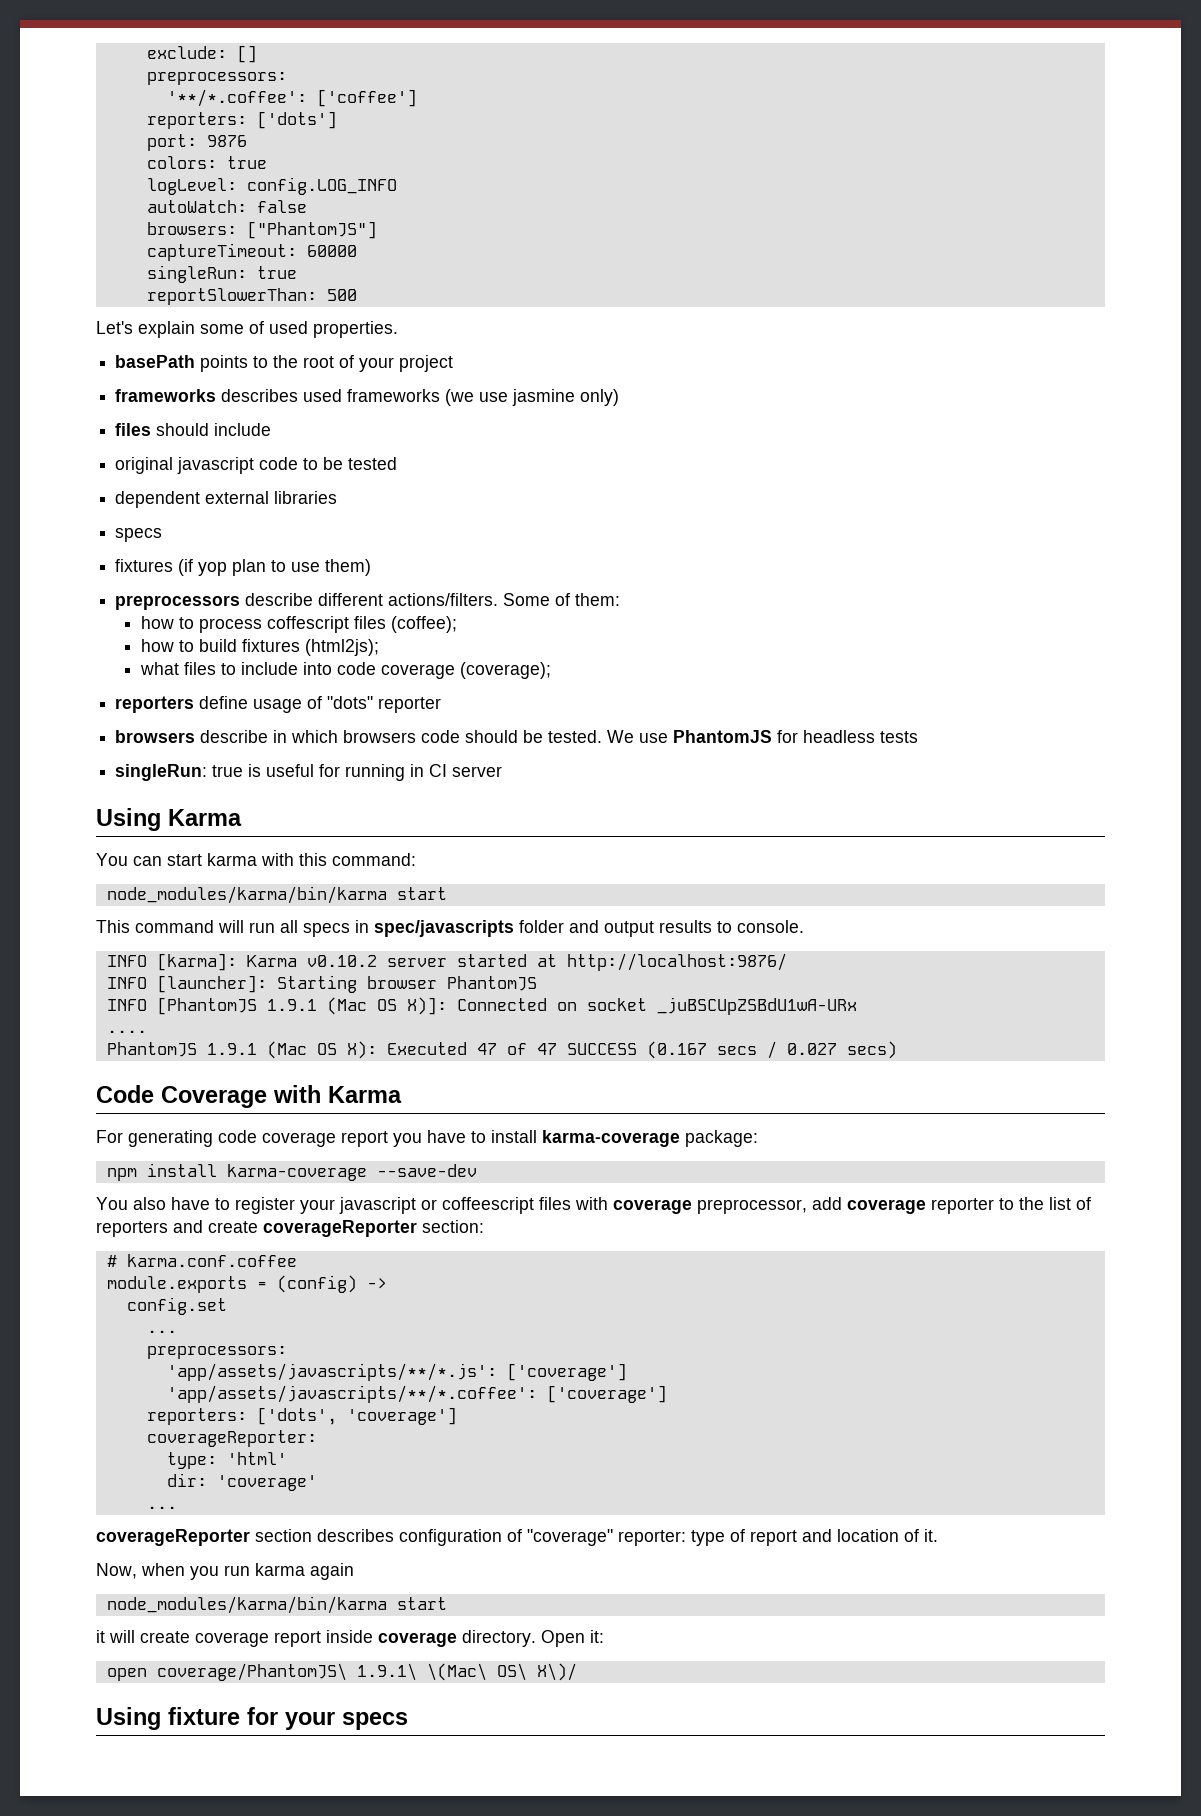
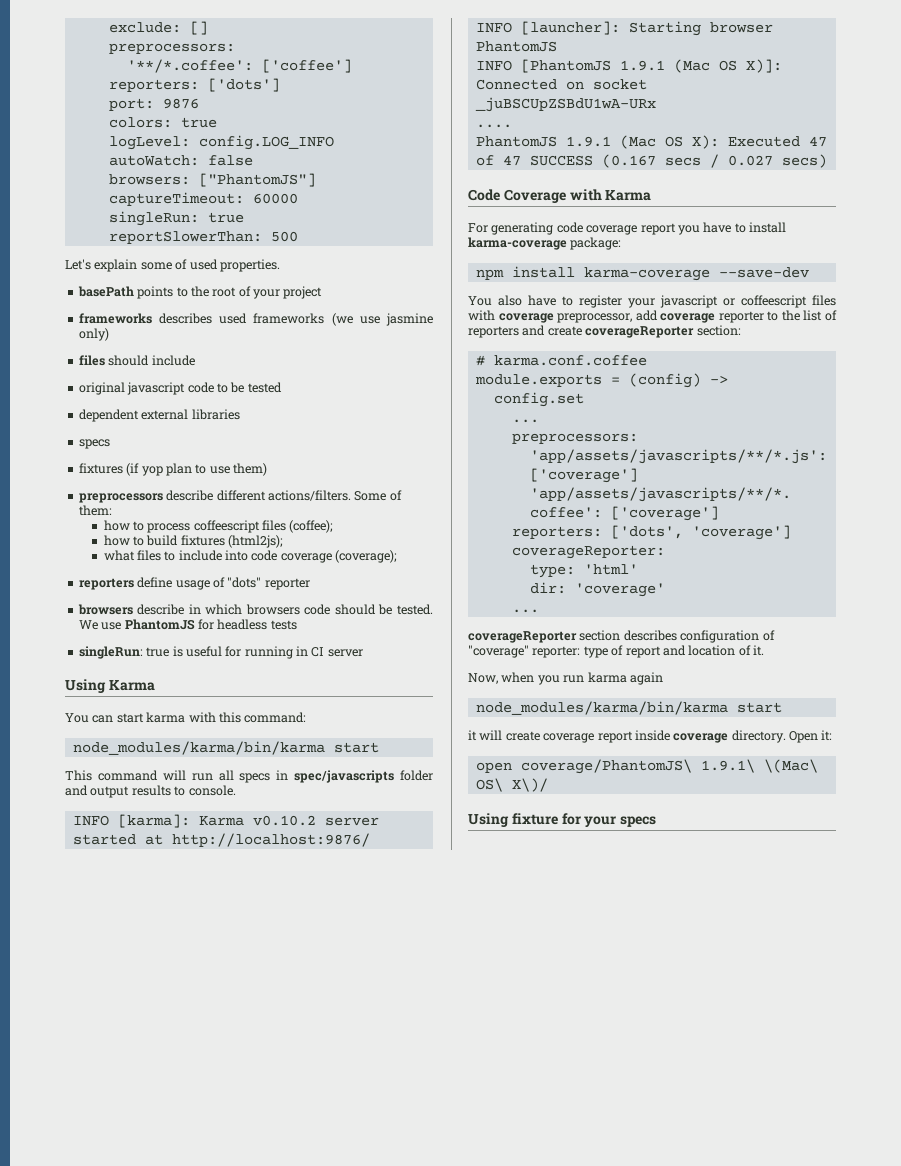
[267,616,350,633] coffescript -> [193,520,260,533] coffeescript

